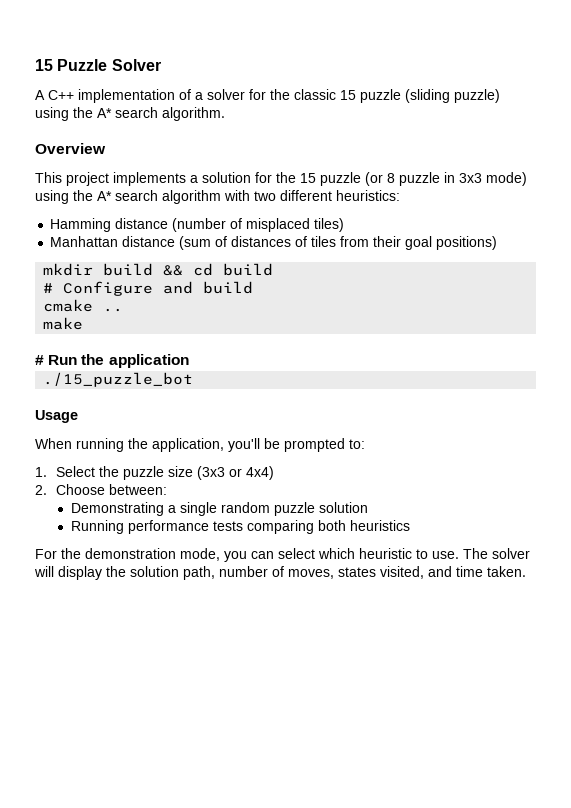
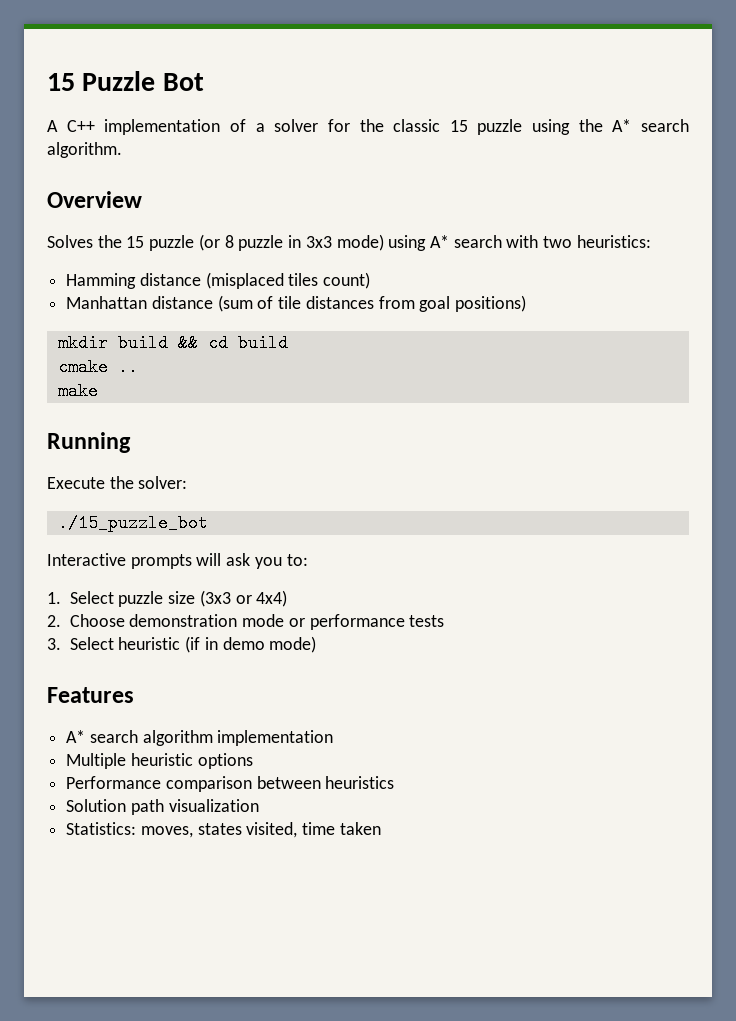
[111,59,161,71] Solver -> [162,73,204,91] Bot
[405,89,500,103] (sliding puzzle) -> (523, 127) none
[35,172,272,186] This project implements a solution for -> [47,235,93,248] Solves
[73,190,221,204] the A* search algorithm -> [429,235,502,248] A* search
[280,190,332,201] different -> (573, 242) none
[172,218,345,232] (number of misplaced tiles) -> [205,272,371,289] (misplaced tiles count)
[231,236,402,247] distances of tiles from their -> [278,296,415,309] tile distances from
[43,281,254,296] // # Configure and build -> (288, 343) none
[35,354,189,368] [43,372,194,387] [35,410,78,423] [35,438,345,452] # Run the application // ./15_puzzle_bot // Usage // When running the application, you'll be prompted -> [47,432,131,453] [47,476,188,489] [57,514,208,532] [47,553,282,569] Running // Execute the solver: // ./15_puzzle_bot // Interactive prompts will ask you
[98,466,119,477] the -> (114, 597) none
[108,484,167,495] [71,502,369,516] [71,520,411,534] [35,548,530,562] [34,566,526,580] between: // Demonstrating a single random puzzle solution // Running performance tests comparing both heuristics // For the demonstration mode, you can select which heuristic to use. The solver will display the solution path, number of moves, states visited, and time taken. -> [129,614,445,630] [47,636,317,653] [47,687,134,703] [66,730,334,746] [66,753,253,769] [66,776,395,792] [66,799,259,815] [66,822,381,838] demonstration mode or performance tests // 3. Select heuristic (if in demo mode) // Features // A* search algorithm implementation // Multiple heuristic options // Performance comparison between heuristics // Solution path visualization // Statistics: moves, states visited, time taken

